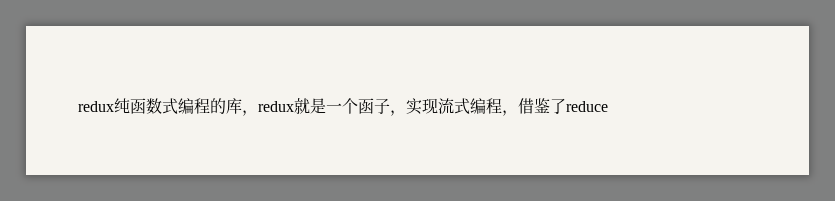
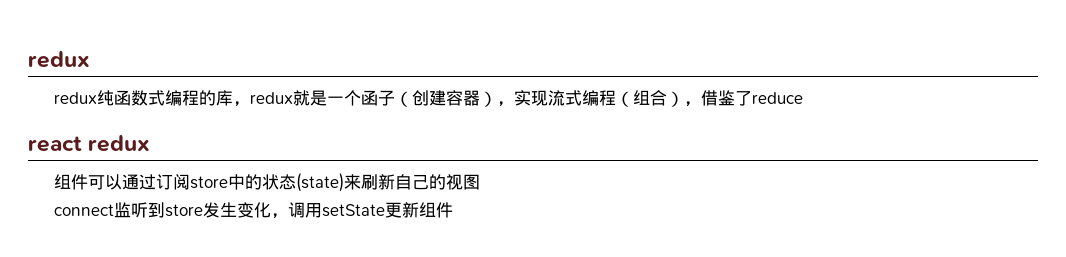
[78,101,115,112] redux -> [28,51,90,68] [53,92,97,104] redux // redux
(391, 106) none -> [394,90,497,107] （创建容器）
(503, 106) none -> [615,90,684,107] （组合）
(609, 106) none -> [28,135,151,152] [53,173,480,192] [53,202,453,219] // react redux // 组件可以通过订阅store中的状态(state)来刷新自己的视图 // connect监听到store发生变化，调用setState更新组件

